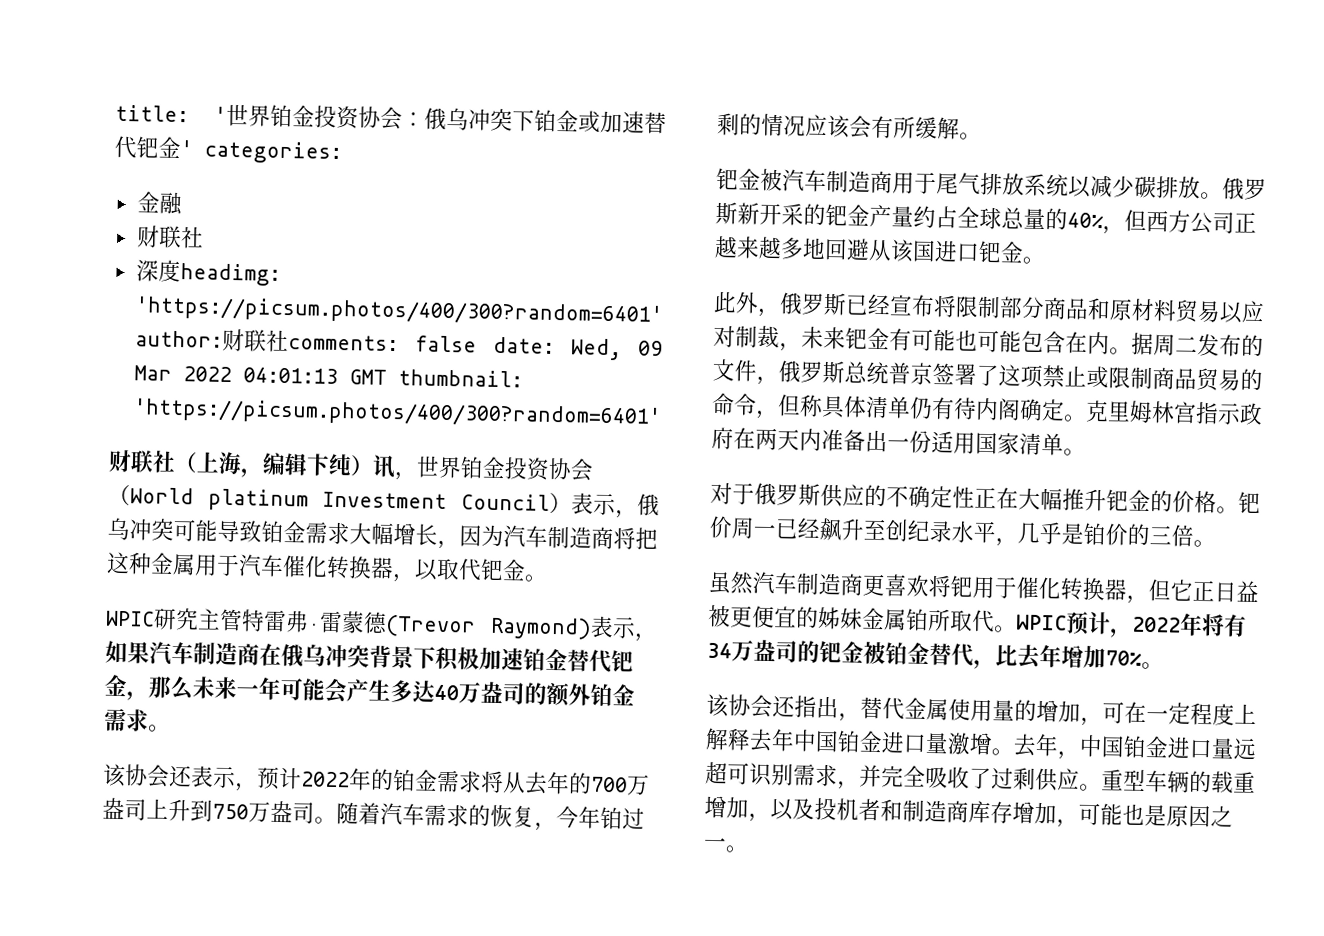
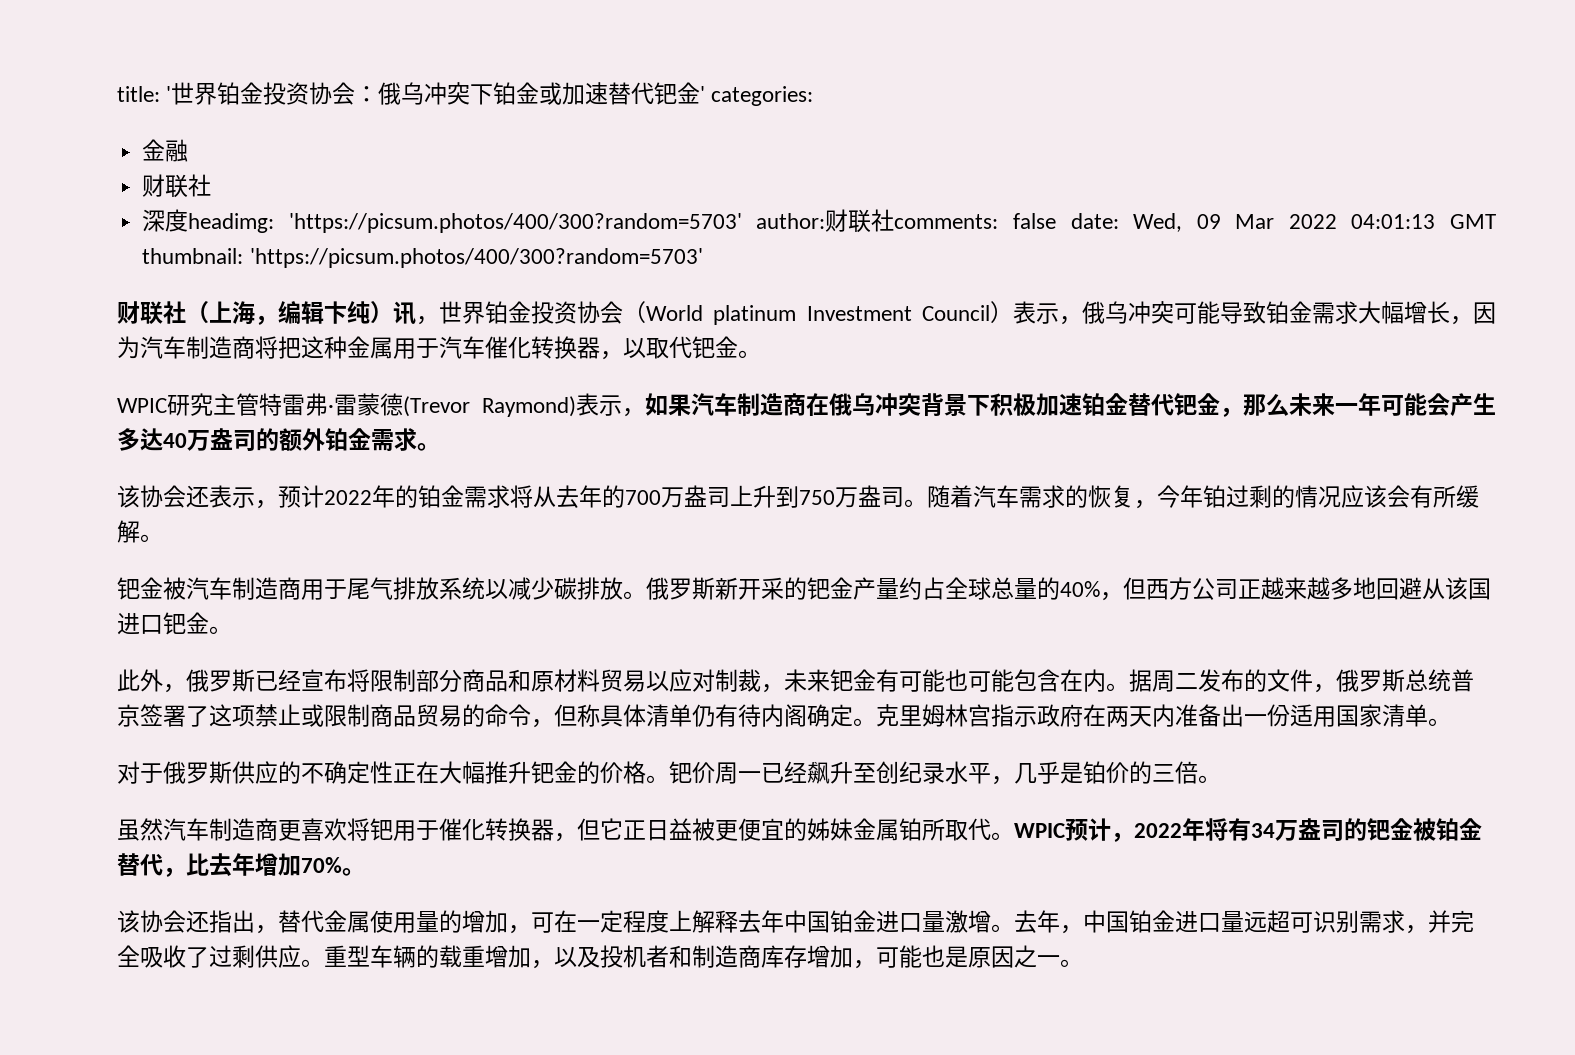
[134,296,663,327] 'https://picsum.photos/400/300?random=6401' -> [288,213,742,233] 'https://picsum.photos/400/300?random=5703'
[132,398,662,429] 'https://picsum.photos/400/300?random=6401' -> [249,248,703,268] 'https://picsum.photos/400/300?random=5703'

